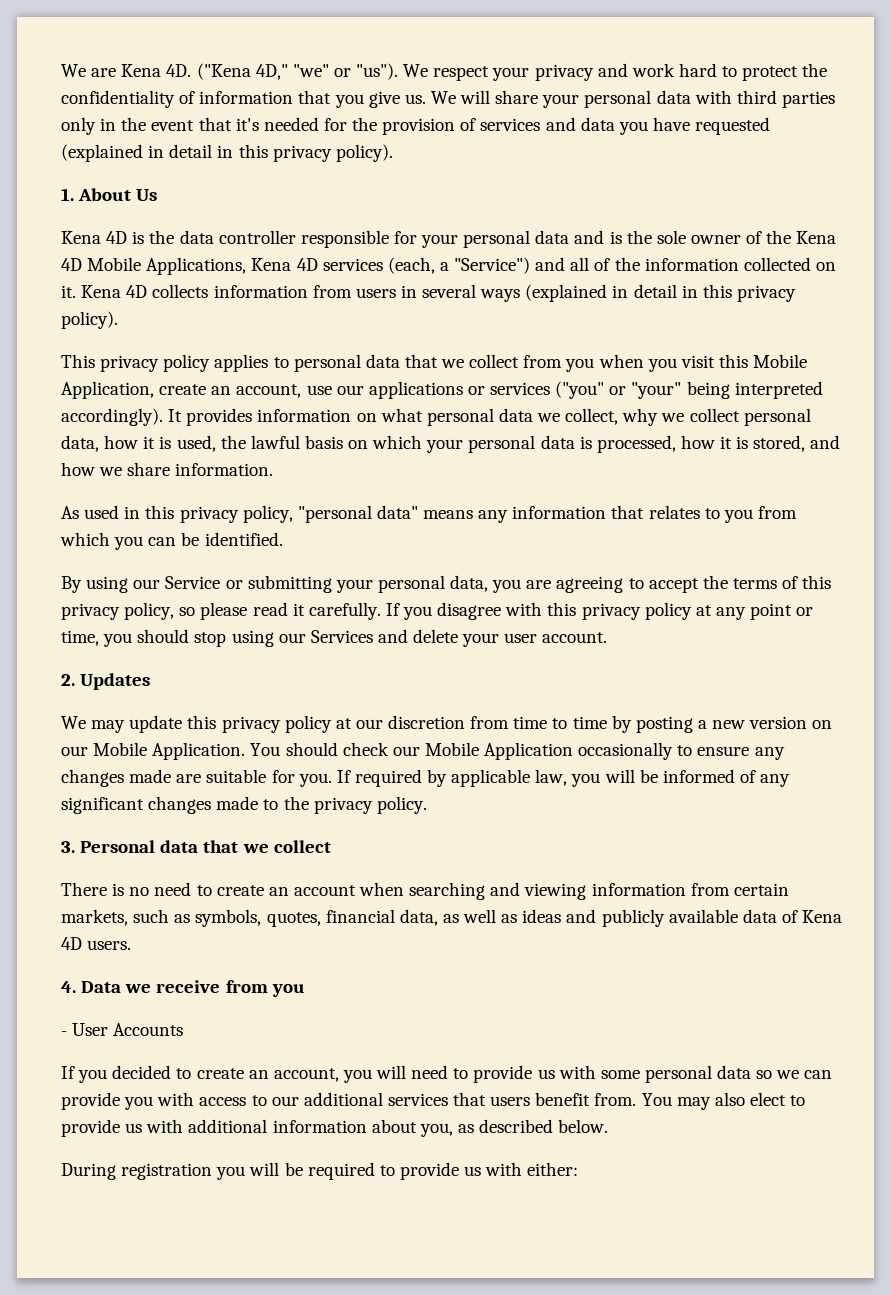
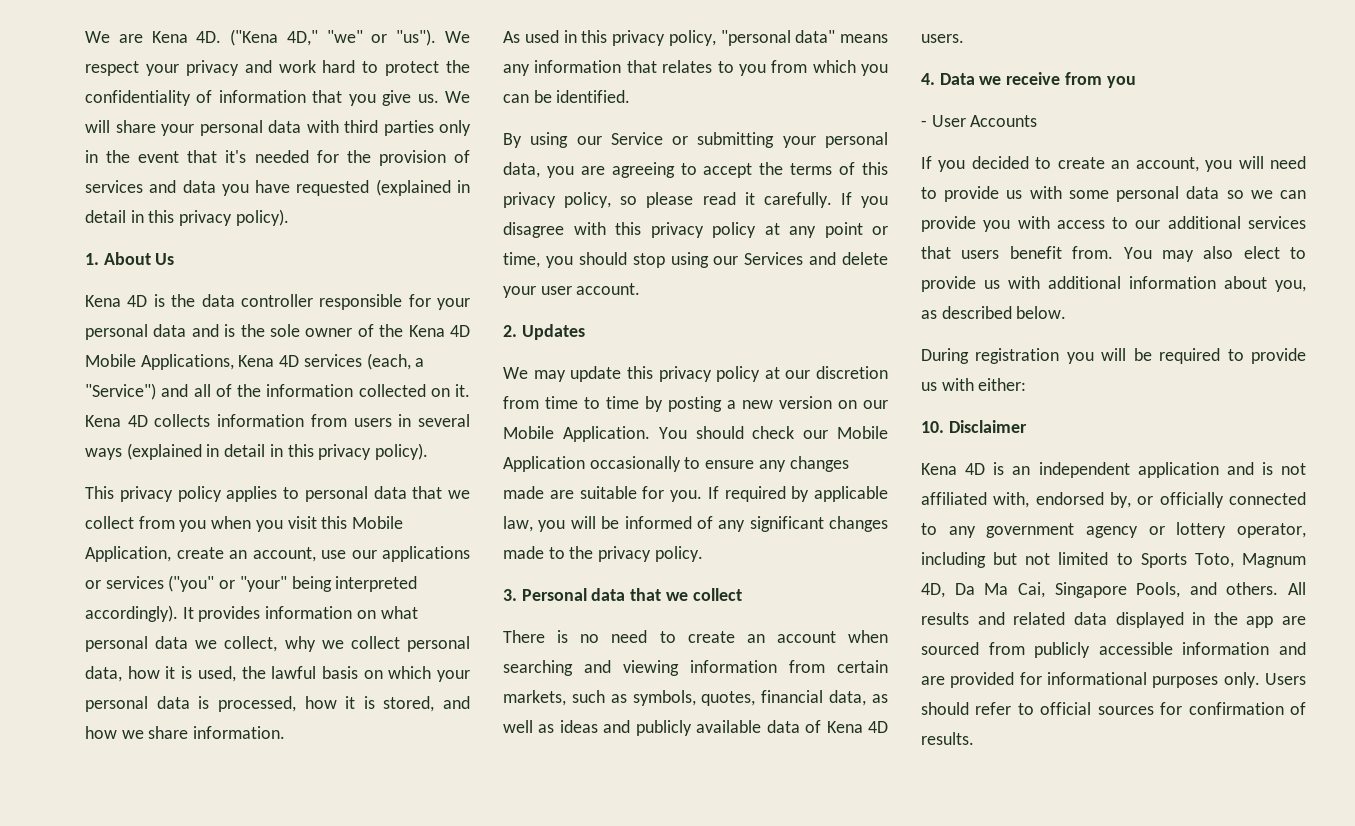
(579, 1169) none -> [921,420,1027,433] [921,462,1306,478] [921,492,1306,508] [921,522,1306,538] [921,552,1306,568] [921,582,1306,598] [921,612,1306,628] [921,642,1306,658] [921,672,1306,688] [921,702,1306,715] [921,732,974,745] // 10. Disclaimer // Kena 4D is an independent application and is not affiliated with, endorsed by, or officially connected to any government agency or lottery operator, including but not limited to Sports Toto, Magnum 4D, Da Ma Cai, Singapore Pools, and others. All results and related data displayed in the app are sourced from publicly accessible information and are provided for informational purposes only. Users should refer to official sources for confirmation of results.

